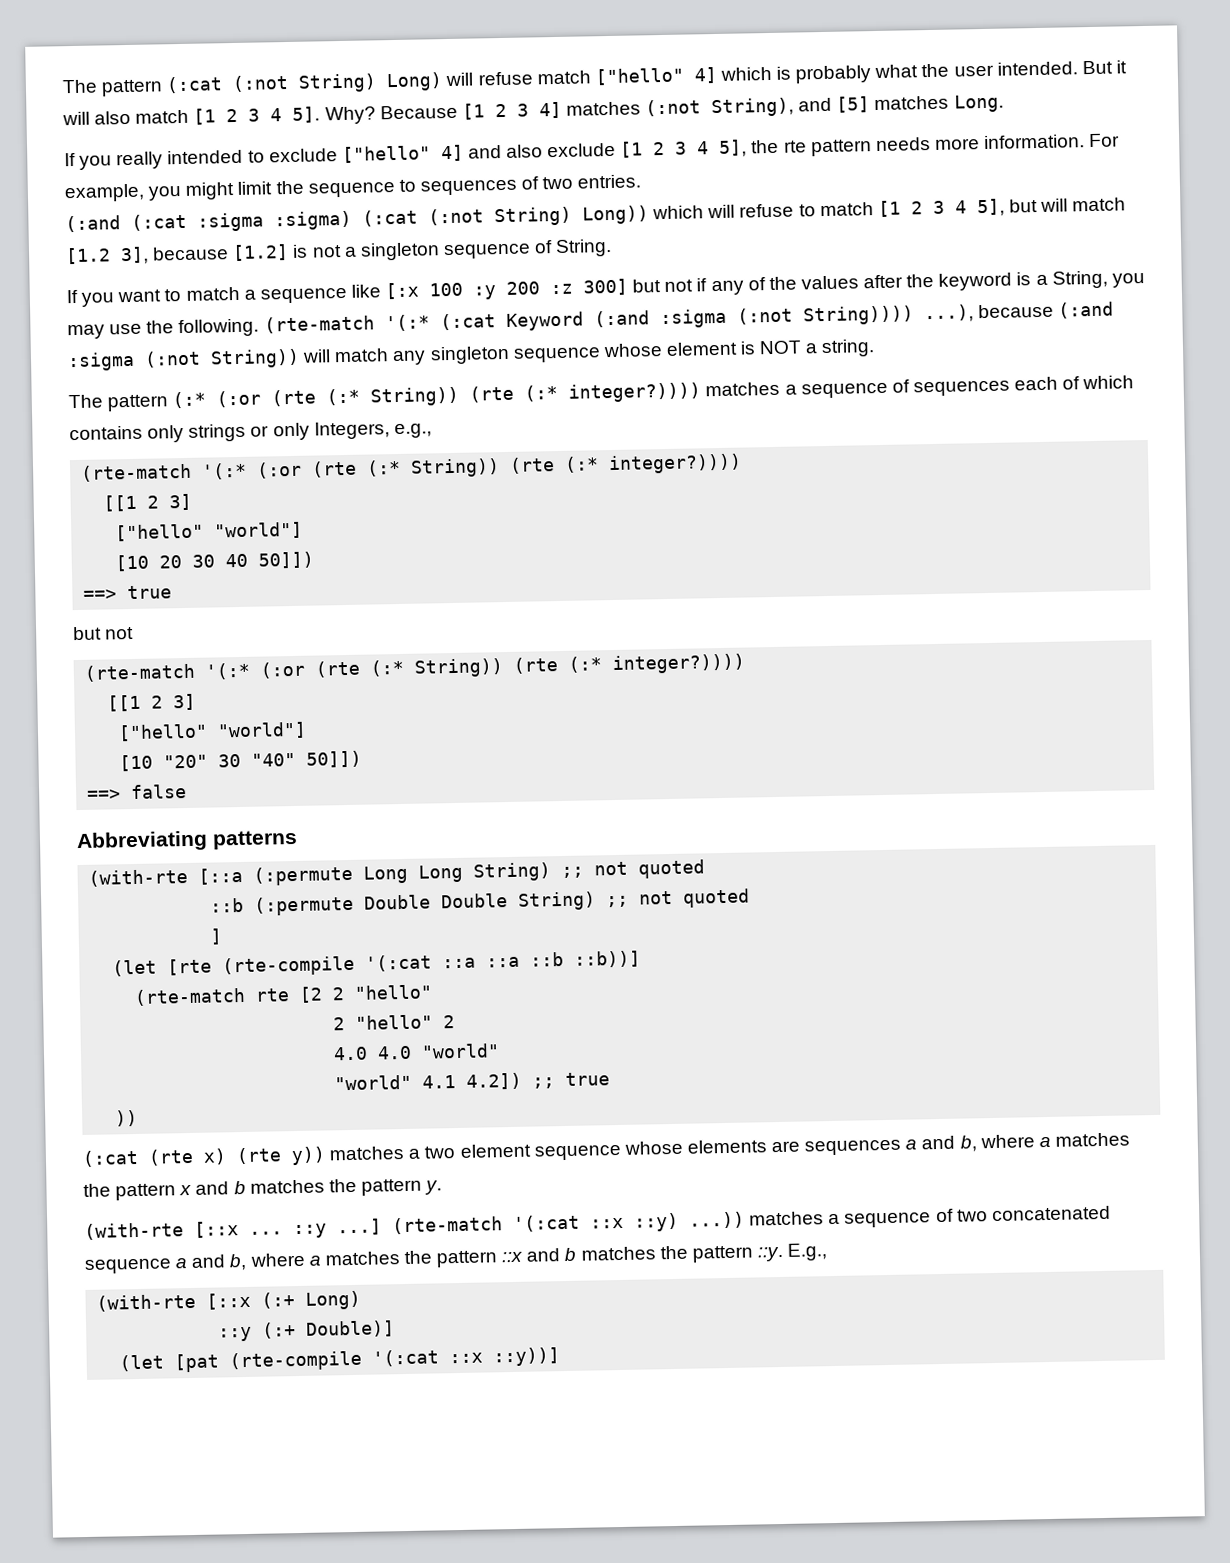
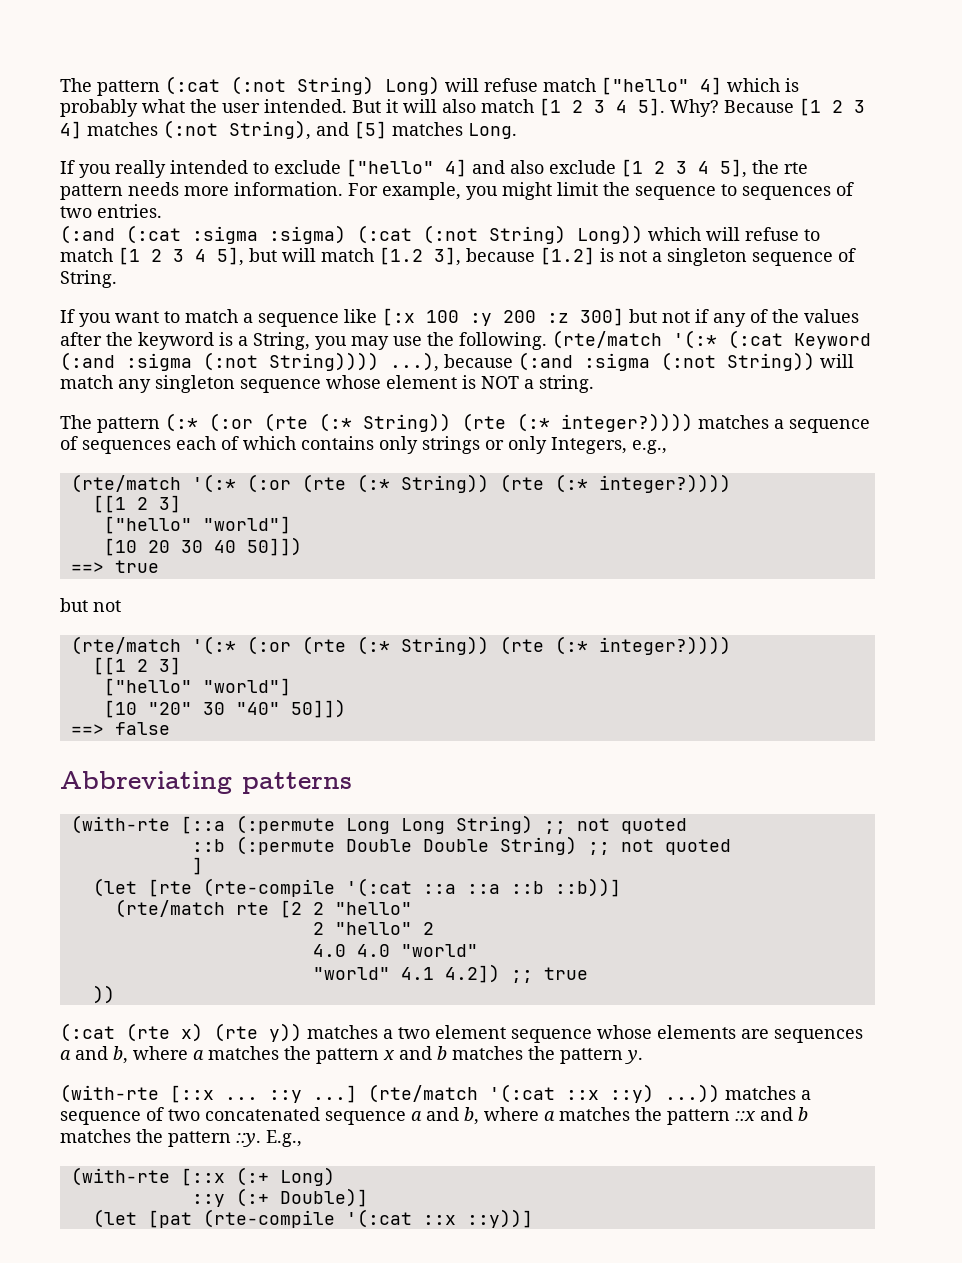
[263,315,375,334] (rte-match -> [552,330,662,349] (rte/match
[81,463,193,482] (rte-match -> [70,474,181,493] (rte/match
[84,663,197,682] (rte-match -> [70,636,181,655] (rte/match
[134,987,247,1007] (rte-match -> [114,899,225,918] (rte/match
[392,1216,503,1235] (rte-match -> [368,1084,478,1103] (rte/match

